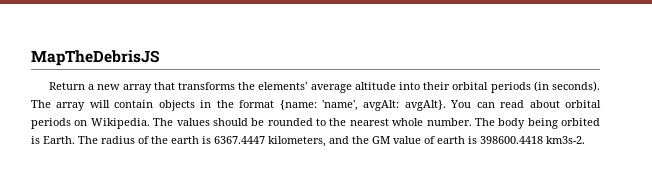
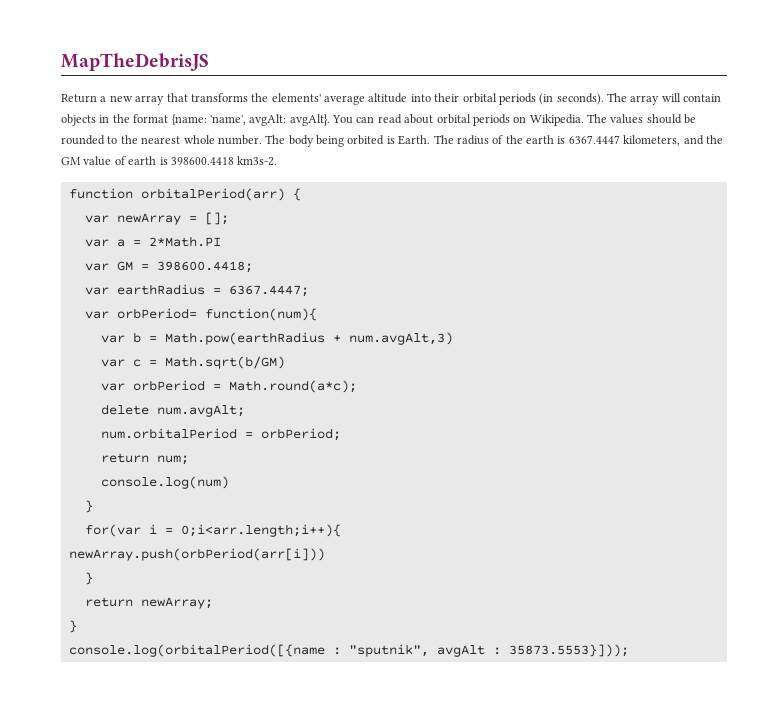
(585, 140) none -> [68,188,301,201] [84,212,229,225] [84,236,221,247] [84,261,253,273] [84,284,309,297] [84,308,317,321] [100,332,453,345] [100,356,285,369] [100,380,357,393] [100,404,245,417] [100,428,341,441] [100,453,189,465] [100,476,229,489] [84,500,93,513] [84,524,341,537] [68,548,325,561] [84,572,93,585] [84,597,213,609] [68,620,77,633] [68,644,629,657] // function orbitalPeriod(arr) { // var newArray = []; // var a = 2*Math.PI // var GM = 398600.4418; // var earthRadius = 6367.4447; // var orbPeriod= function(num){ // var b = Math.pow(earthRadius + num.avgAlt,3) // var c = Math.sqrt(b/GM) // var orbPeriod = Math.round(a*c); // delete num.avgAlt; // num.orbitalPeriod = orbPeriod; // return num; // console.log(num) // } // for(var i = 0;i<arr.length;i++){ // newArray.push(orbPeriod(arr[i])) // } // return newArray; // } // console.log(orbitalPeriod([{name : "sputnik", avgAlt : 35873.5553}]));

